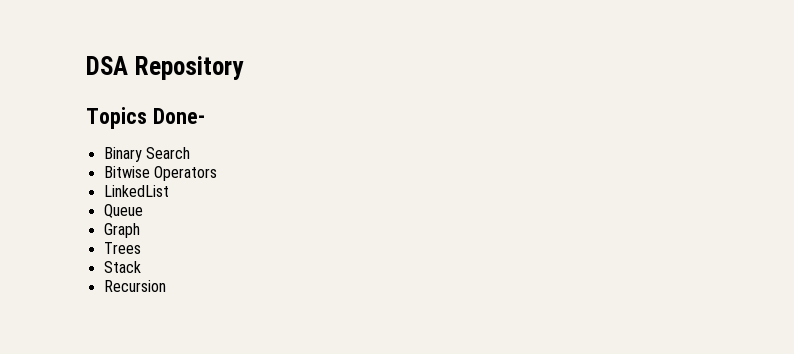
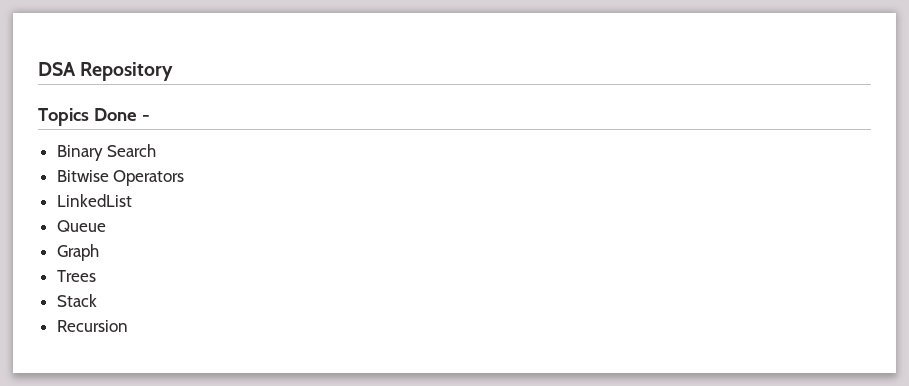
[152,108,205,124] Done- -> [93,108,150,121] Done -

